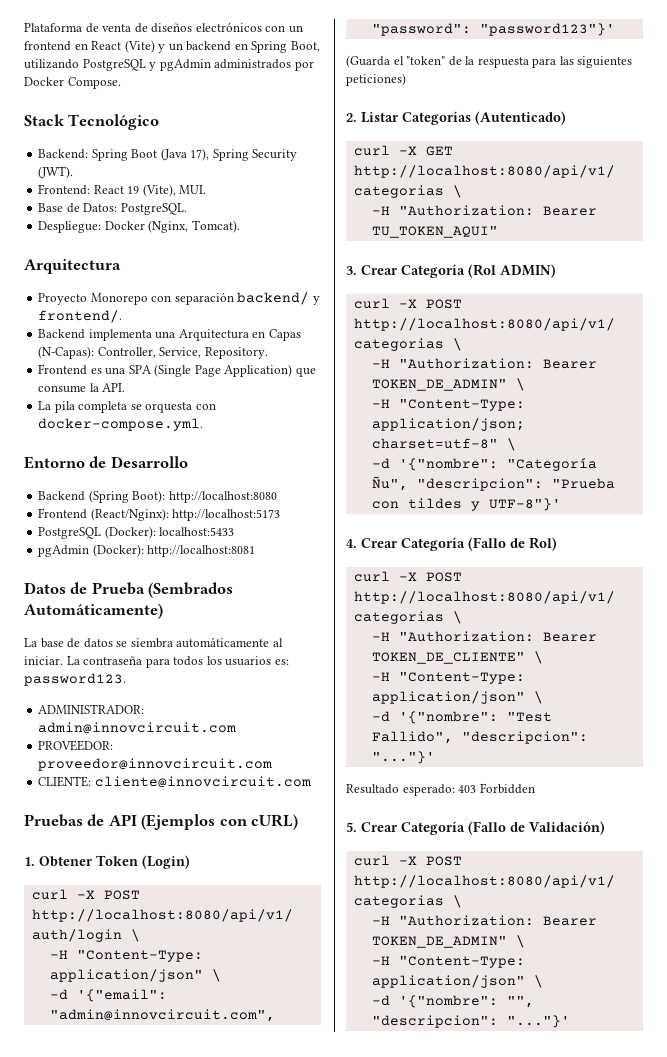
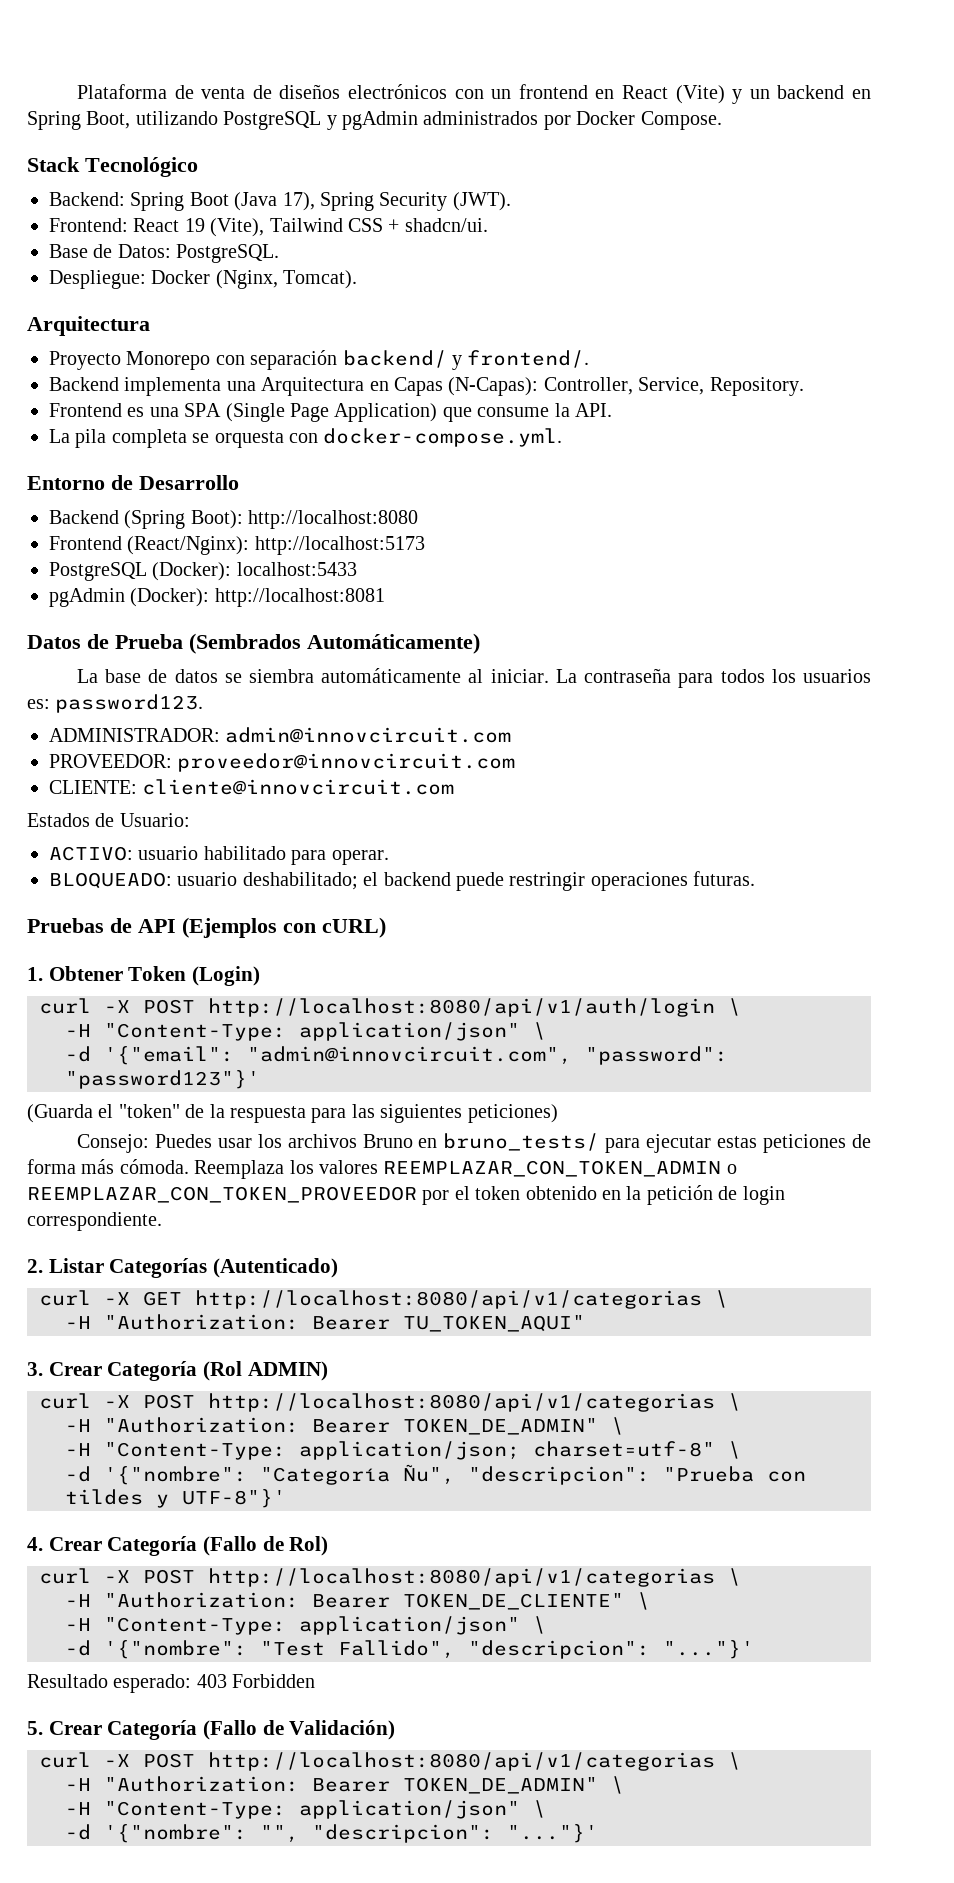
[179,185,207,194] MUI. -> [269,218,488,232] Tailwind CSS + shadcn/ui.
(311, 782) none -> [27,813,190,827] [49,846,389,865] [49,871,756,891] // Estados de Usuario: // ACTIVO: usuario habilitado para operar. // BLOQUEADO: usuario deshabilitado; el backend puede restringir operaciones futuras.
(406, 79) none -> [76,1133,871,1153] [27,1159,737,1179] [27,1185,785,1205] [27,1212,162,1231] // Consejo: Puedes usar los archivos Bruno en bruno_tests/ para ejecutar estas peticiones de forma más cómoda. Reemplaza los valores REEMPLAZAR_CON_TOKEN_ADMIN o REEMPLAZAR_CON_TOKEN_PROVEEDOR por el token obtenido en la petición de login correspondiente.

